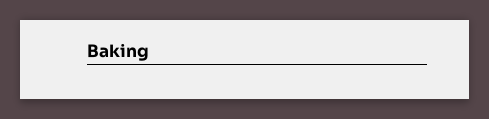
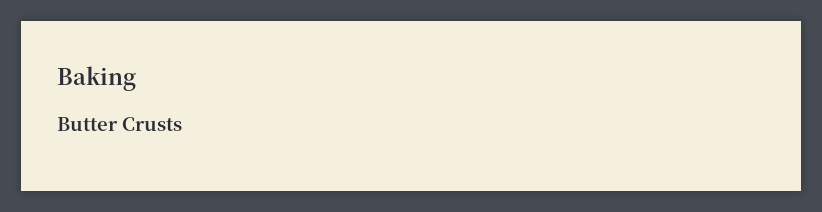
(149, 52) none -> [57,117,182,131] // Butter Crusts

